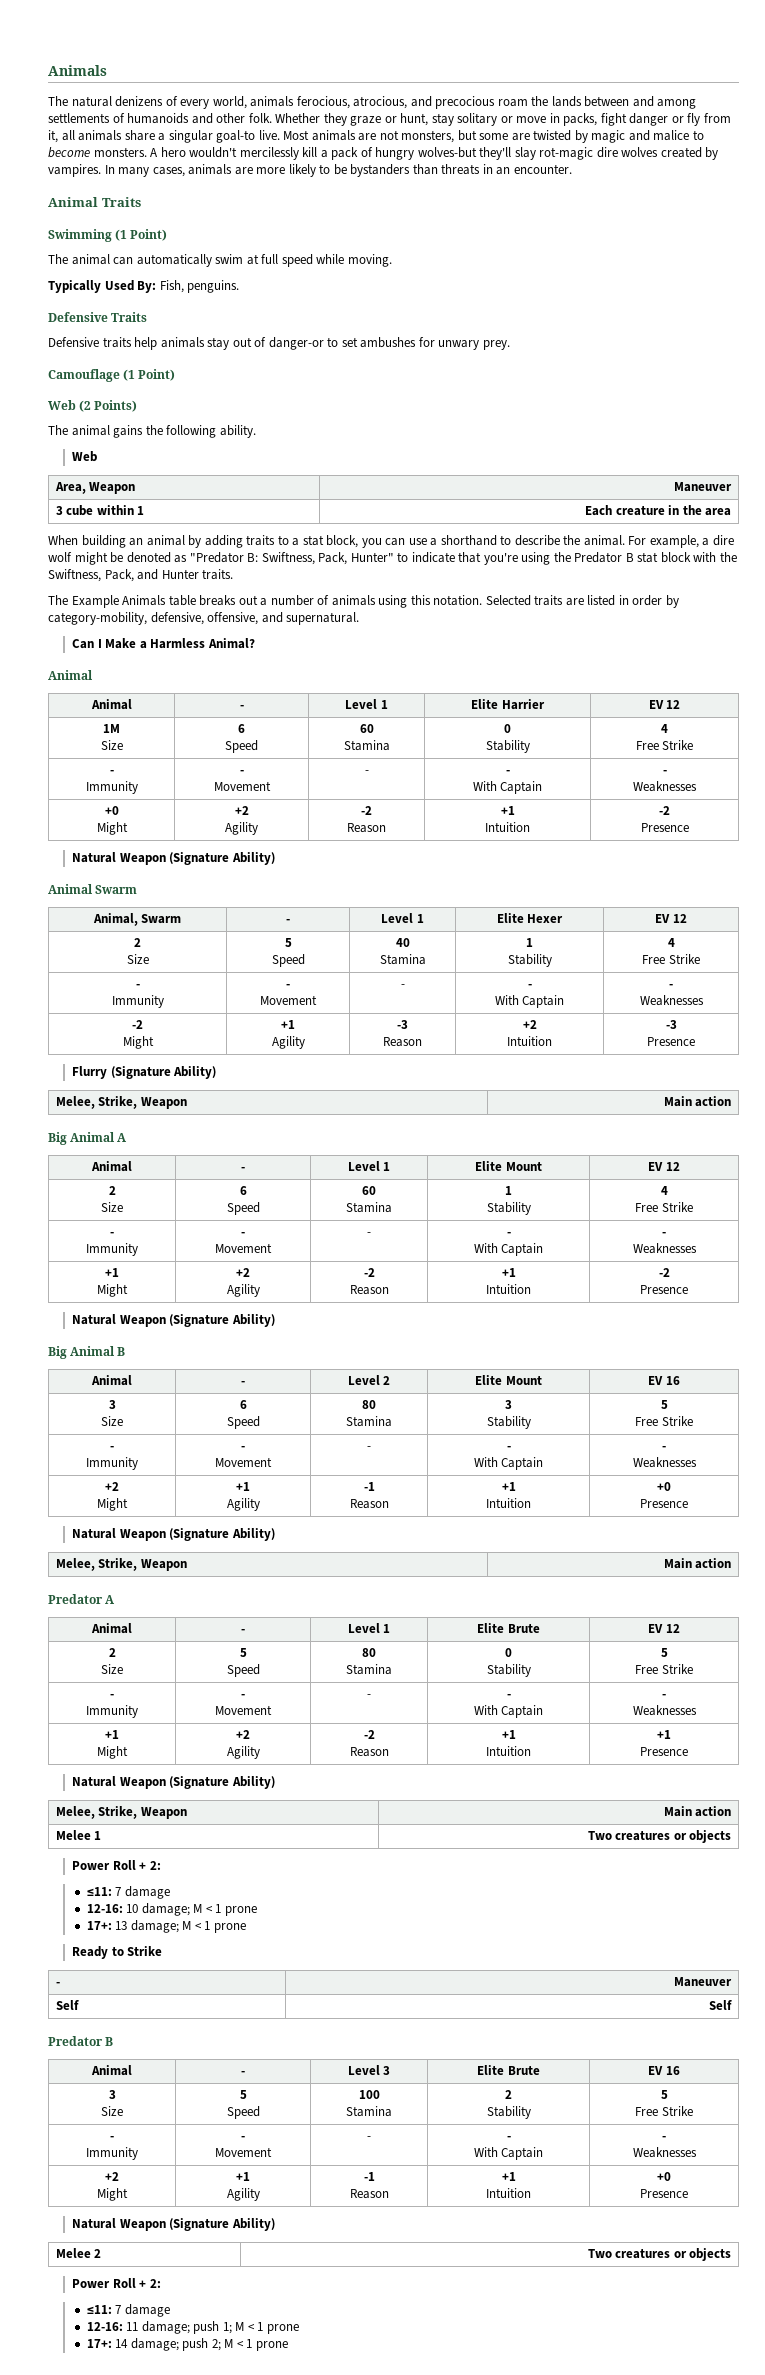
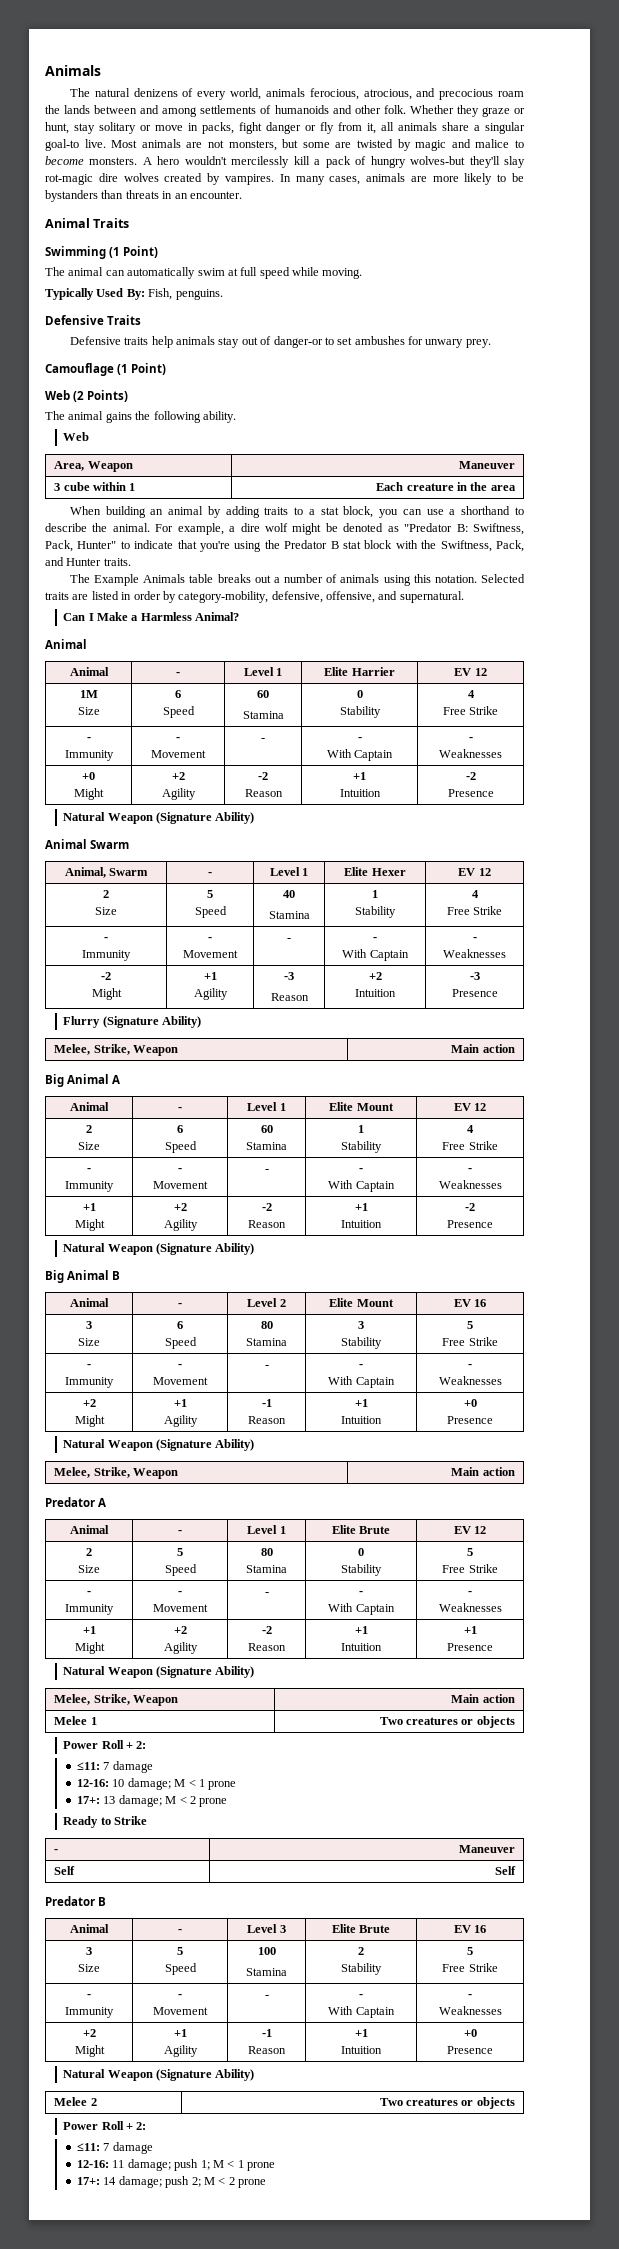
[204,1921,211,1930] 1 -> [189,1796,196,1804] 2
[246,2339,253,2348] 1 -> [228,2177,235,2185] 2

